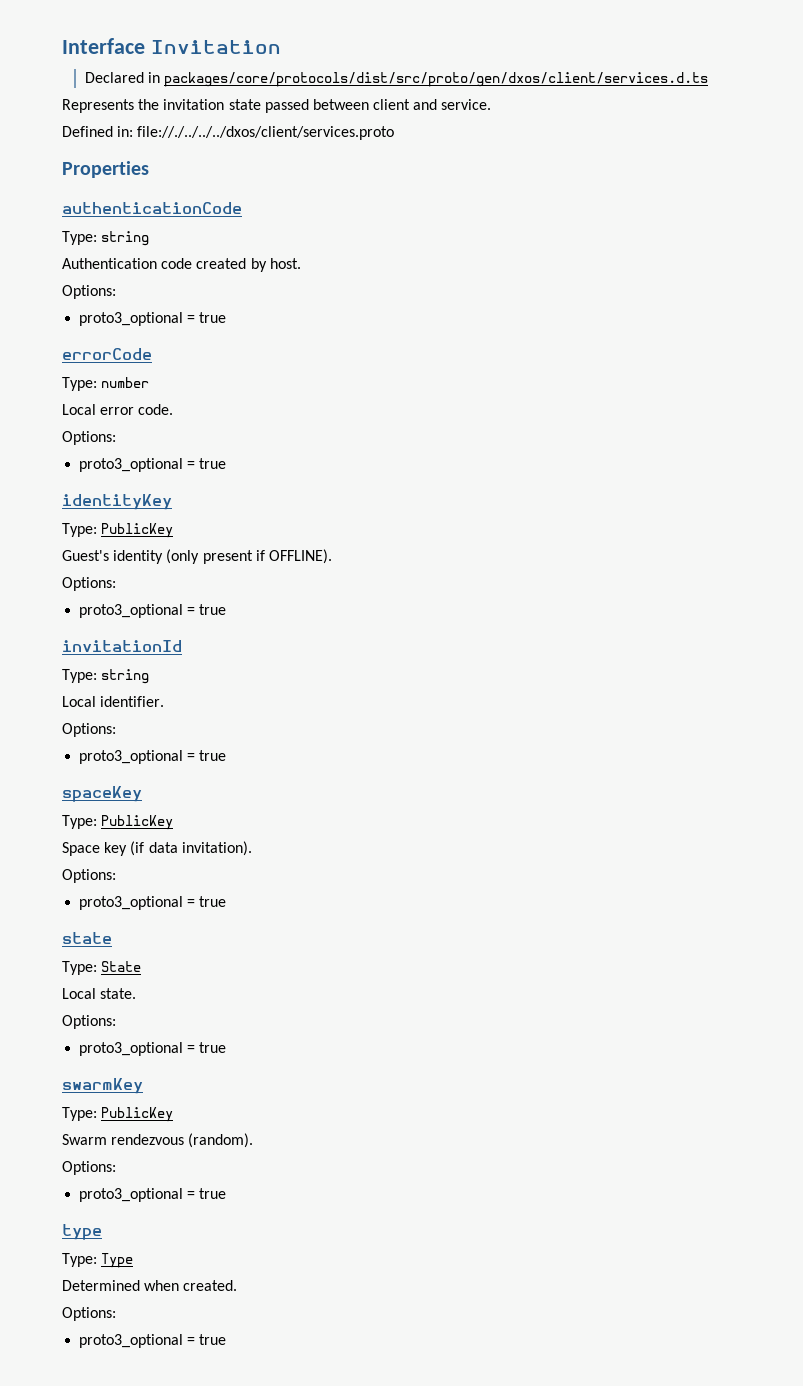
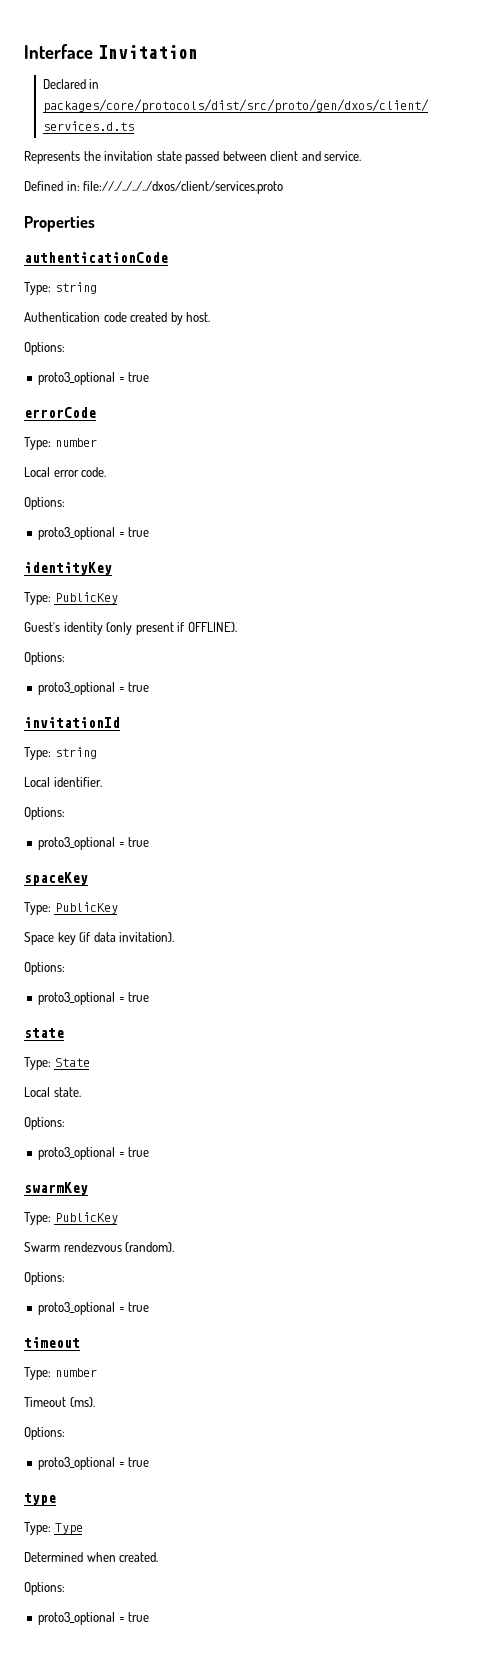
(227, 1193) none -> [24,1337,80,1348] [24,1367,97,1380] [24,1397,95,1407] [24,1427,65,1440] [38,1457,150,1470] // timeout // Type: number // Timeout (ms). // Options: // proto3_optional = true

